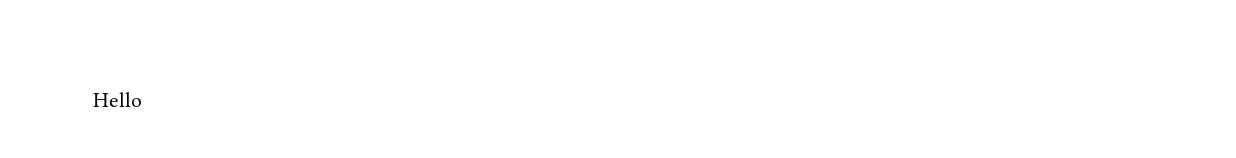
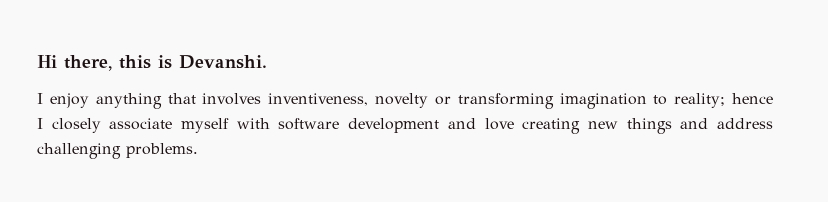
[93,92,142,107] Hello -> [37,55,267,71] [37,93,774,109] [37,118,774,134] [37,143,198,159] Hi there, this is Devanshi. // I enjoy anything that involves inventiveness, novelty or transforming imagination to reality; hence I closely associate myself with software development and love creating new things and address challenging problems.

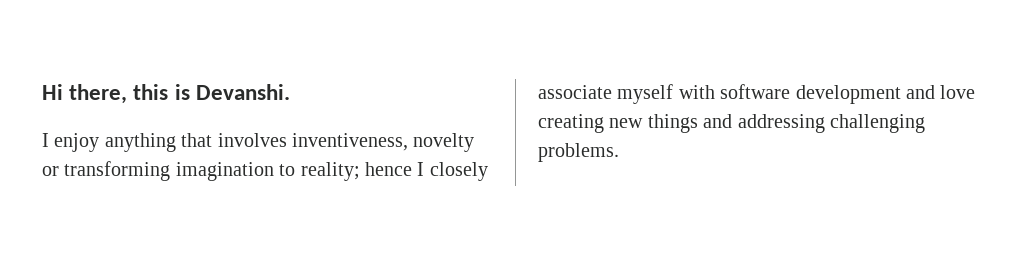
[717,118,774,129] address -> [737,114,825,133] addressing

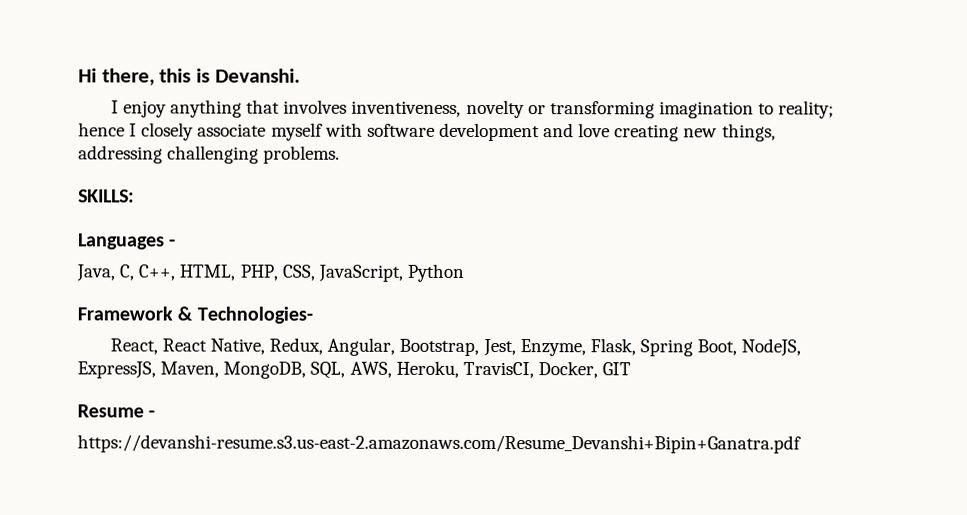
[647,114,733,133] things and -> [721,123,776,142] things,
(619, 152) none -> [78,189,135,203] [78,233,177,250] [76,263,464,282] [77,306,313,324] [109,337,802,357] [77,360,632,379] [77,404,156,418] [77,434,801,454] // SKILLS: // Languages - // Java, C, C++, HTML, PHP, CSS, JavaScript, Python // Framework & Technologies- // React, React Native, Redux, Angular, Bootstrap, Jest, Enzyme, Flask, Spring Boot, NodeJS, ExpressJS, Maven, MongoDB, SQL, AWS, Heroku, TravisCI, Docker, GIT // Resume - // https://devanshi-resume.s3.us-east-2.amazonaws.com/Resume_Devanshi+Bipin+Ganatra.pdf

